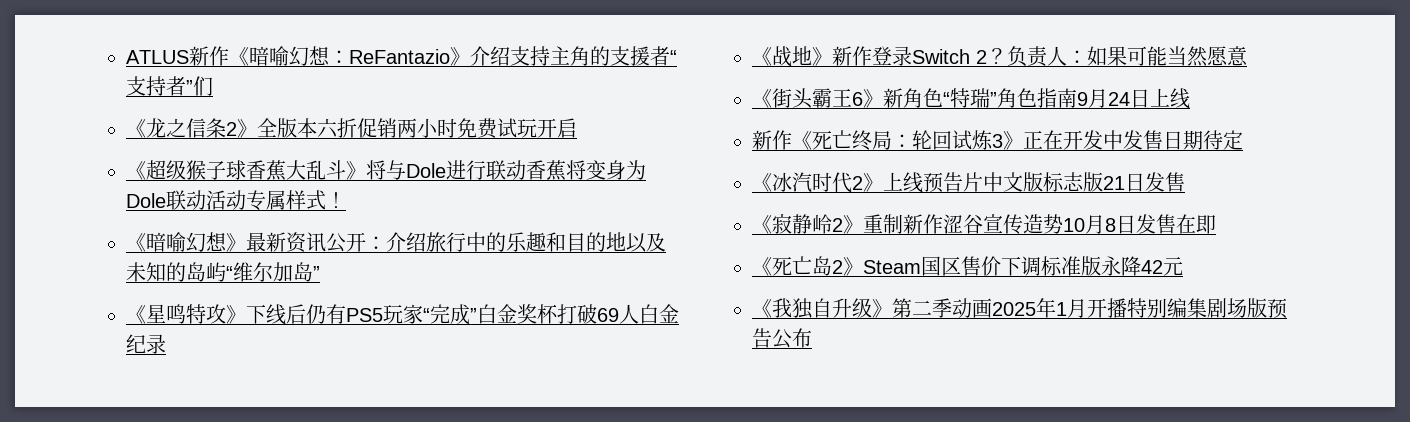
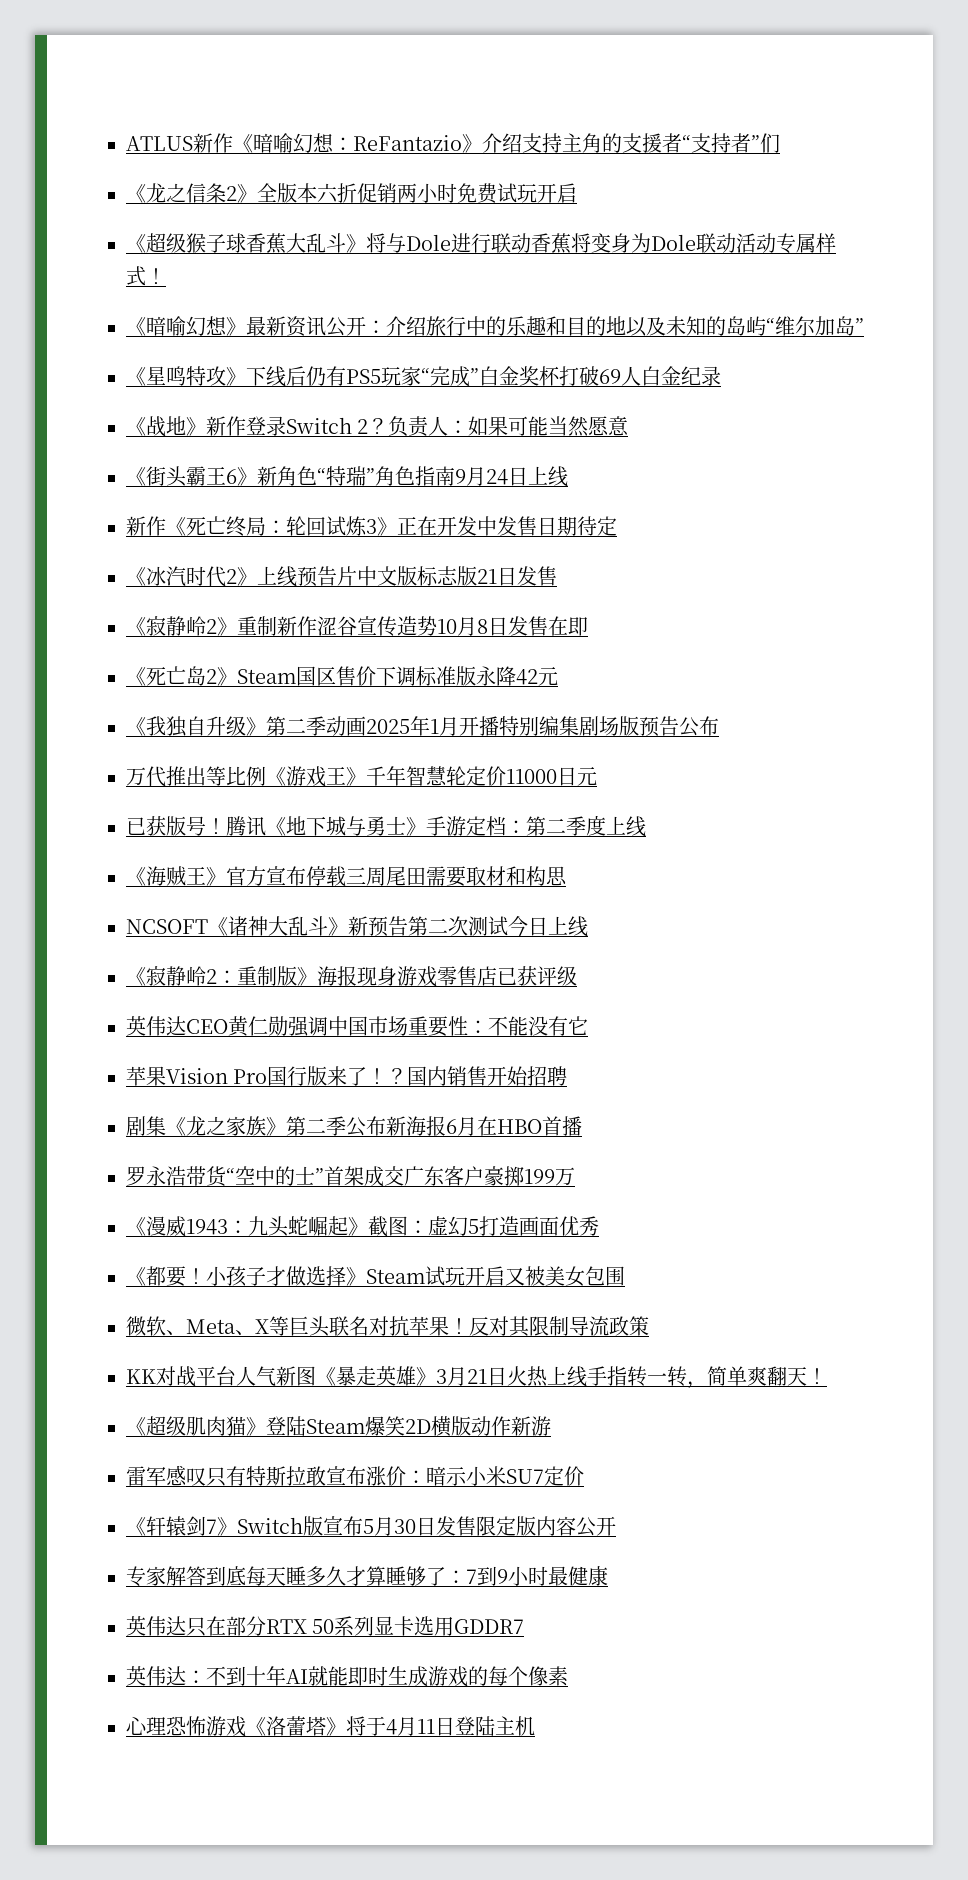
(812, 338) none -> [126,766,597,787] [126,815,646,837] [126,866,567,887] [126,916,588,937] [126,966,577,987] [126,1016,588,1037] [126,1066,568,1086] [126,1116,582,1137] [126,1166,575,1187] [126,1216,599,1237] [126,1266,625,1287] [126,1316,649,1337] [126,1366,827,1389] [126,1416,551,1437] [126,1465,584,1487] [126,1516,616,1537] [126,1566,608,1587] [126,1616,525,1637] [126,1666,568,1687] [126,1716,535,1737] // 万代推出等比例《游戏王》千年智慧轮定价11000日元 // 已获版号！腾讯《地下城与勇士》手游定档：第二季度上线 // 《海贼王》官方宣布停载三周尾田需要取材和构思 // NCSOFT《诸神大乱斗》新预告第二次测试今日上线 // 《寂静岭2：重制版》海报现身游戏零售店已获评级 // 英伟达CEO黄仁勋强调中国市场重要性：不能没有它 // 苹果Vision Pro国行版来了！？国内销售开始招聘 // 剧集《龙之家族》第二季公布新海报6月在HBO首播 // 罗永浩带货“空中的士”首架成交广东客户豪掷199万 // 《漫威1943：九头蛇崛起》截图：虚幻5打造画面优秀 // 《都要！小孩子才做选择》Steam试玩开启又被美女包围 // 微软、Meta、X等巨头联名对抗苹果！反对其限制导流政策 // KK对战平台人气新图《暴走英雄》3月21日火热上线手指转一转，简单爽翻天！ // 《超级肌肉猫》登陆Steam爆笑2D横版动作新游 // 雷军感叹只有特斯拉敢宣布涨价：暗示小米SU7定价 // 《轩辕剑7》Switch版宣布5月30日发售限定版内容公开 // 专家解答到底每天睡多久才算睡够了：7到9小时最健康 // 英伟达只在部分RTX 50系列显卡选用GDDR7 // 英伟达：不到十年AI就能即时生成游戏的每个像素 // 心理恐怖游戏《洛蕾塔》将于4月11日登陆主机

